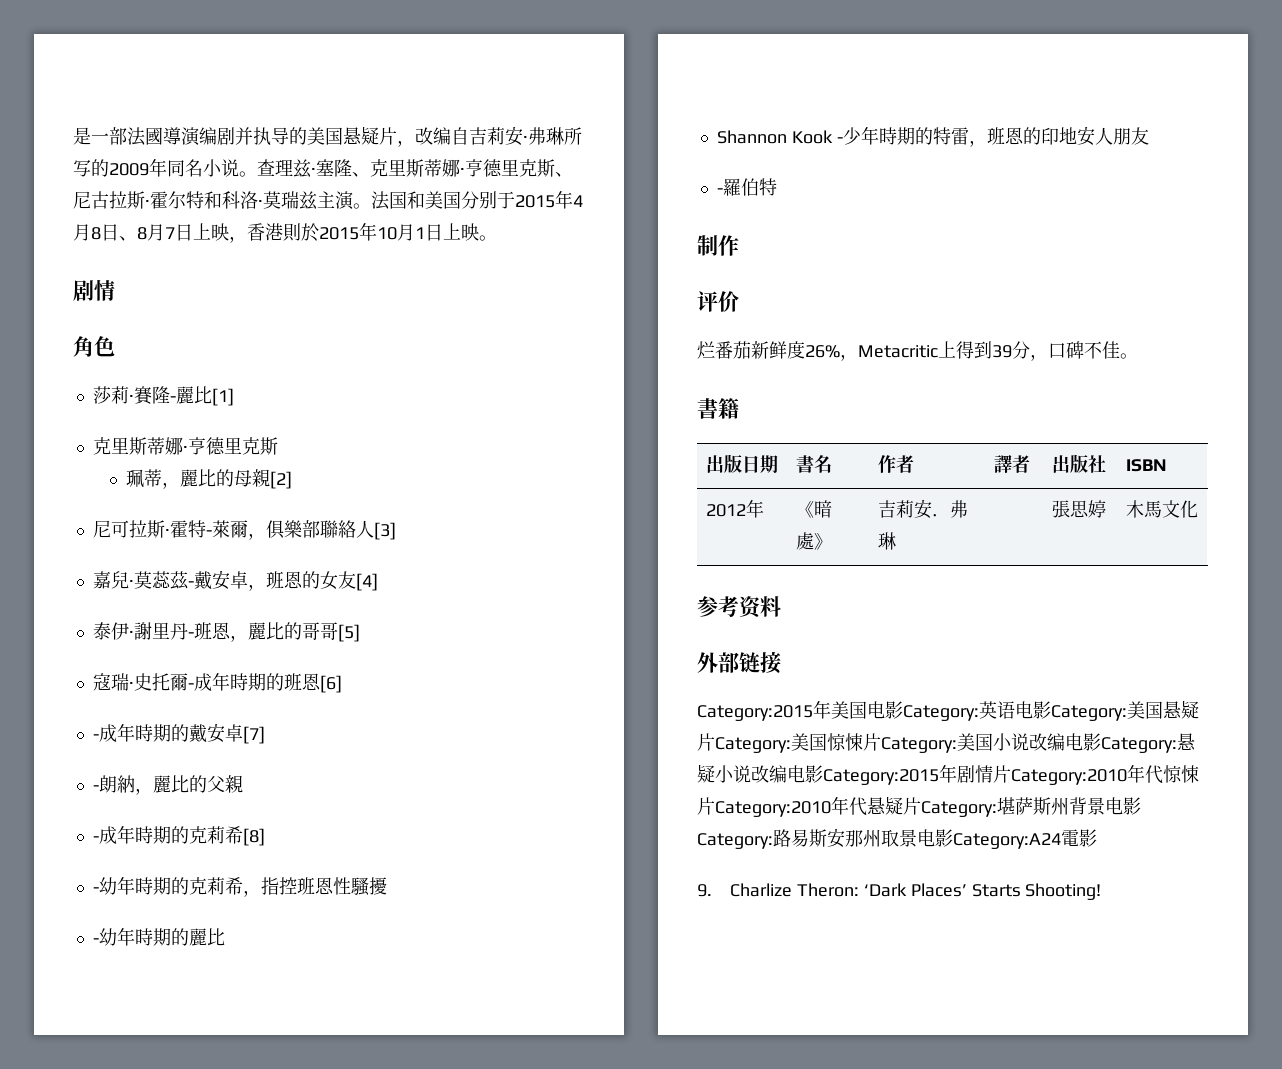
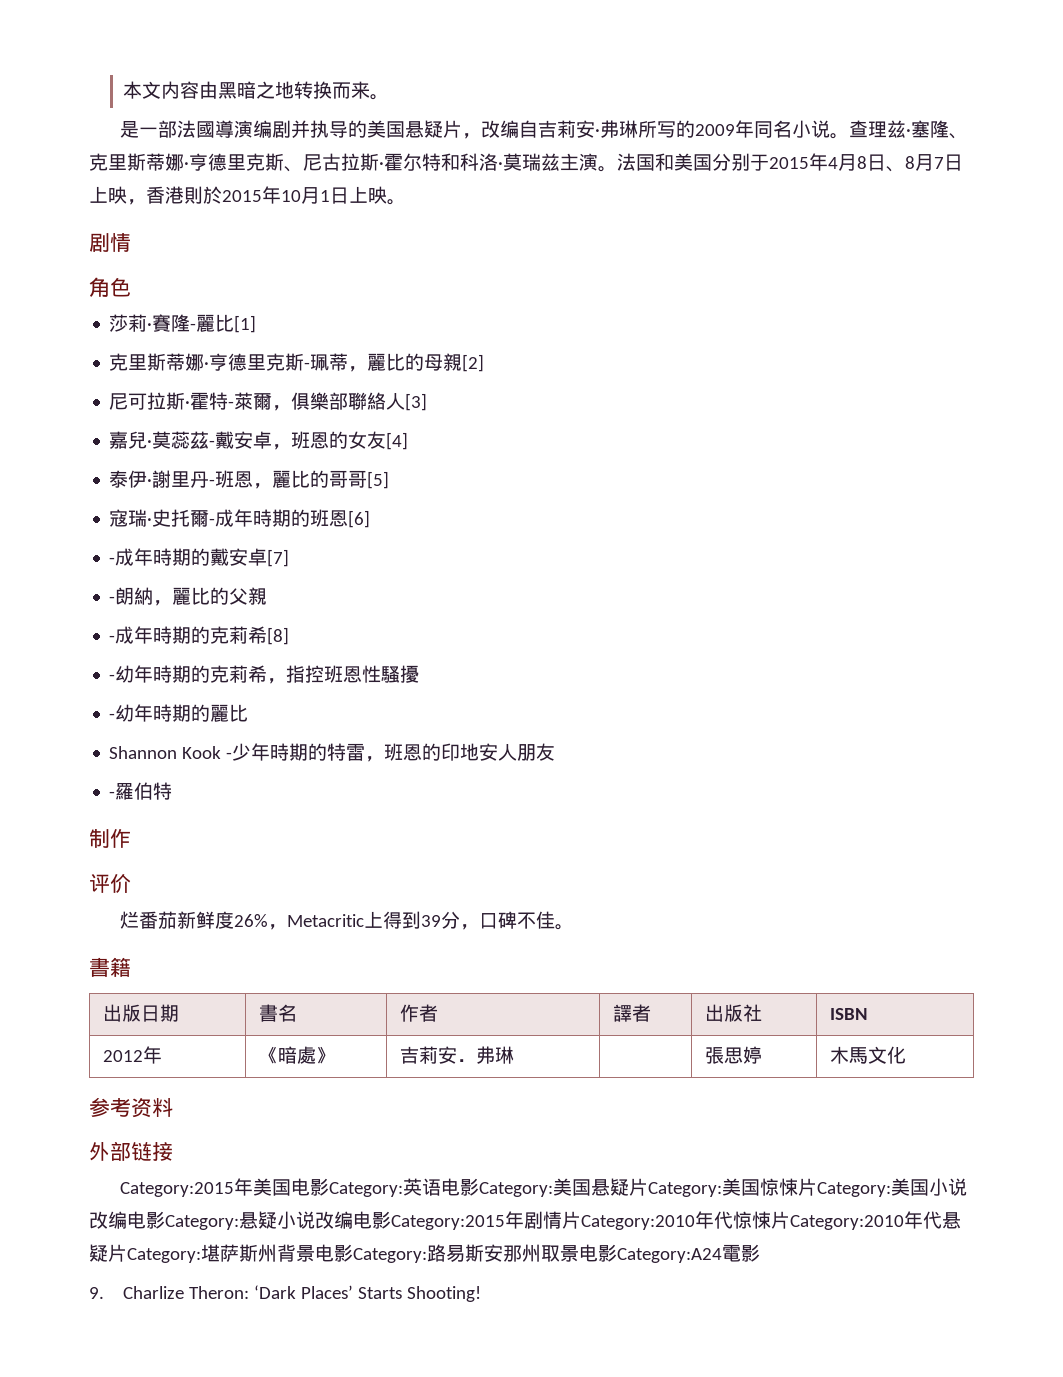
(73, 136) none -> [123,81,390,100] 本文内容由黑暗之地转换而来。 //
(278, 446) // -> [304,362,311,369] -

